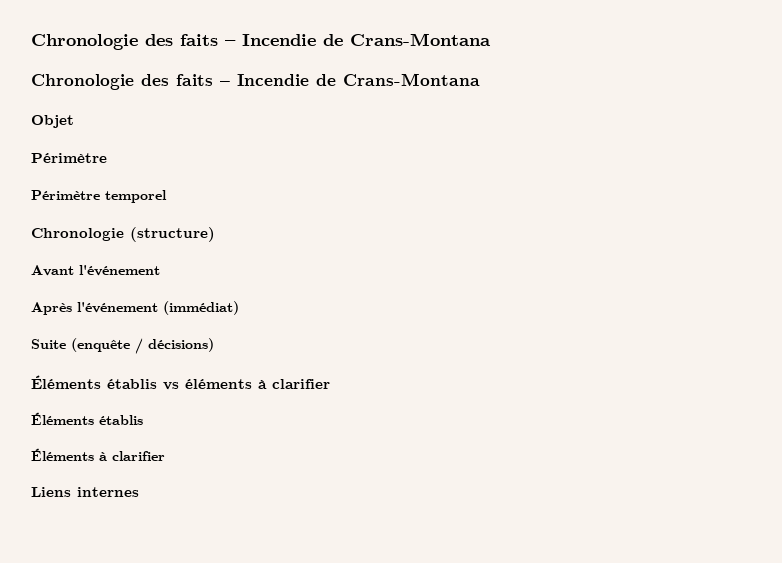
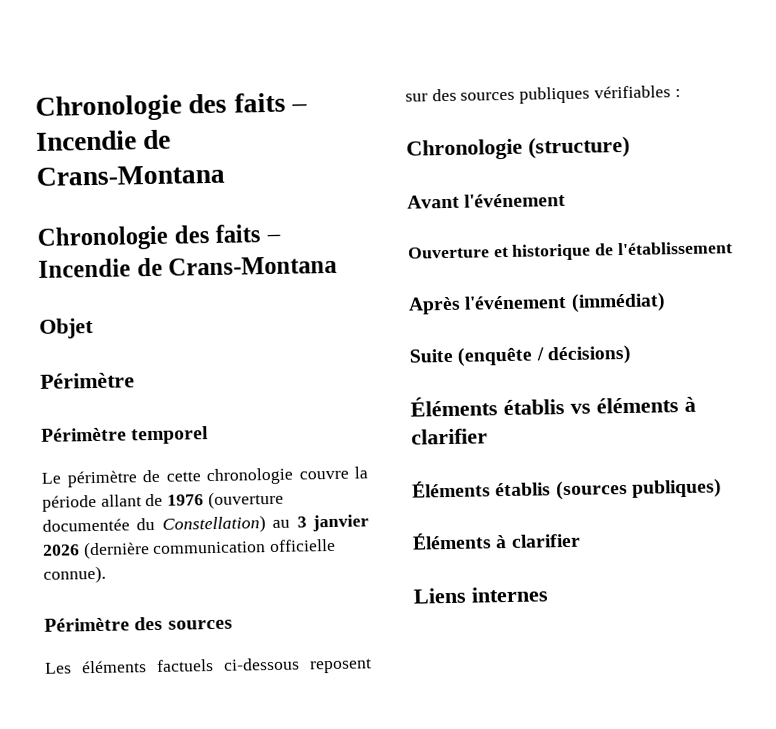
(167, 196) none -> [41,466,368,488] [42,490,284,512] [42,514,369,534] [43,538,337,560] [43,565,106,584] [44,616,233,632] [45,657,372,674] [405,85,681,104] // Le périmètre de cette chronologie couvre la période allant de 1976 (ouverture documentée du Constellation) au 3 janvier 2026 (dernière communication officielle connue). // Périmètre des sources // Les éléments factuels ci-dessous reposent sur des sources publiques vérifiables :
(160, 270) none -> [408,241,733,261] // Ouverture et historique de l'établissement
(143, 420) none -> [554,478,722,501] (sources publiques)

